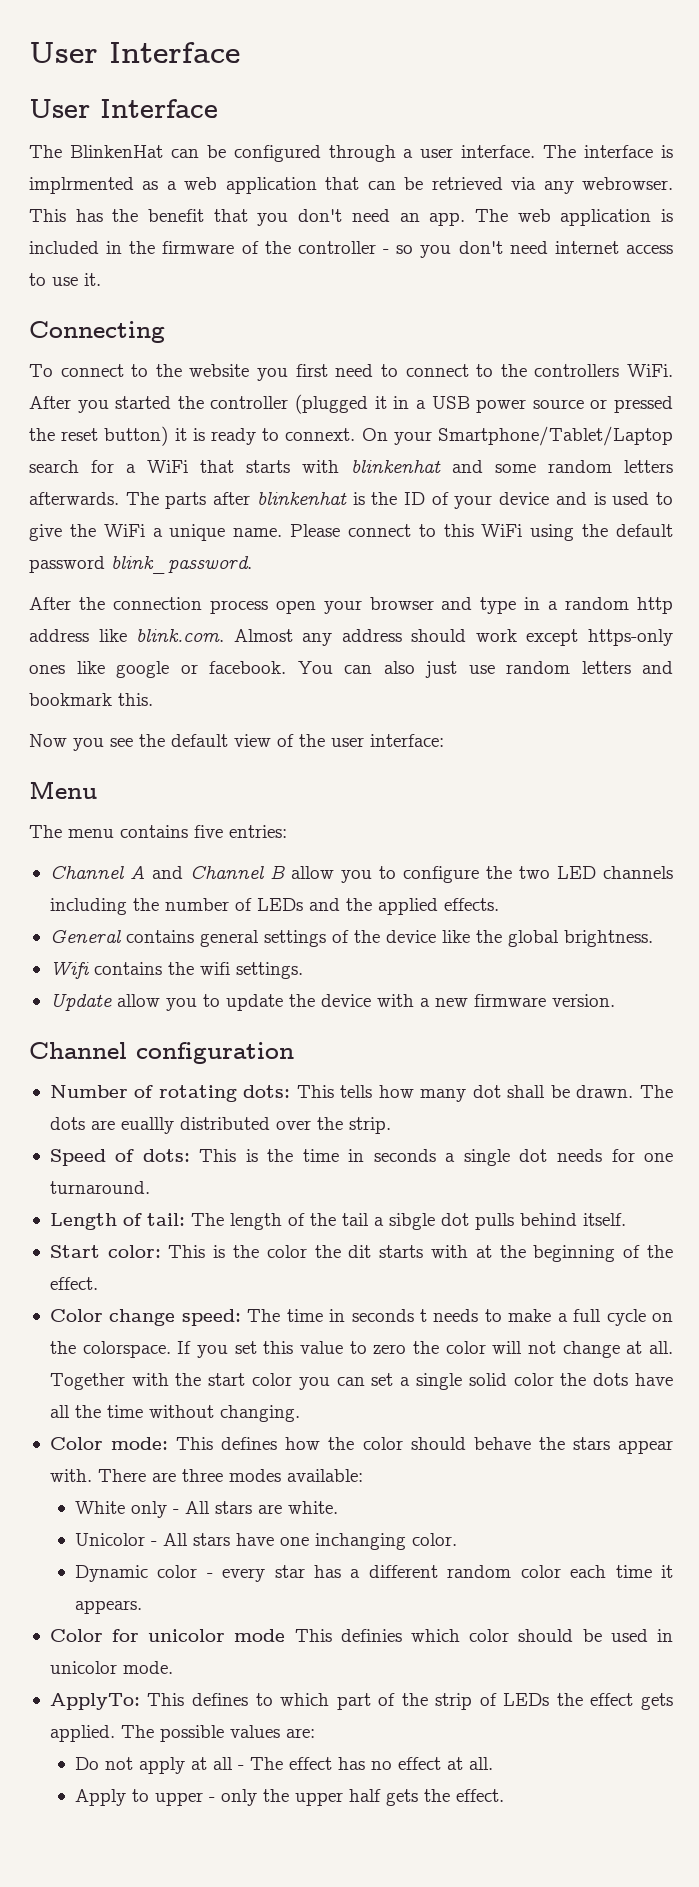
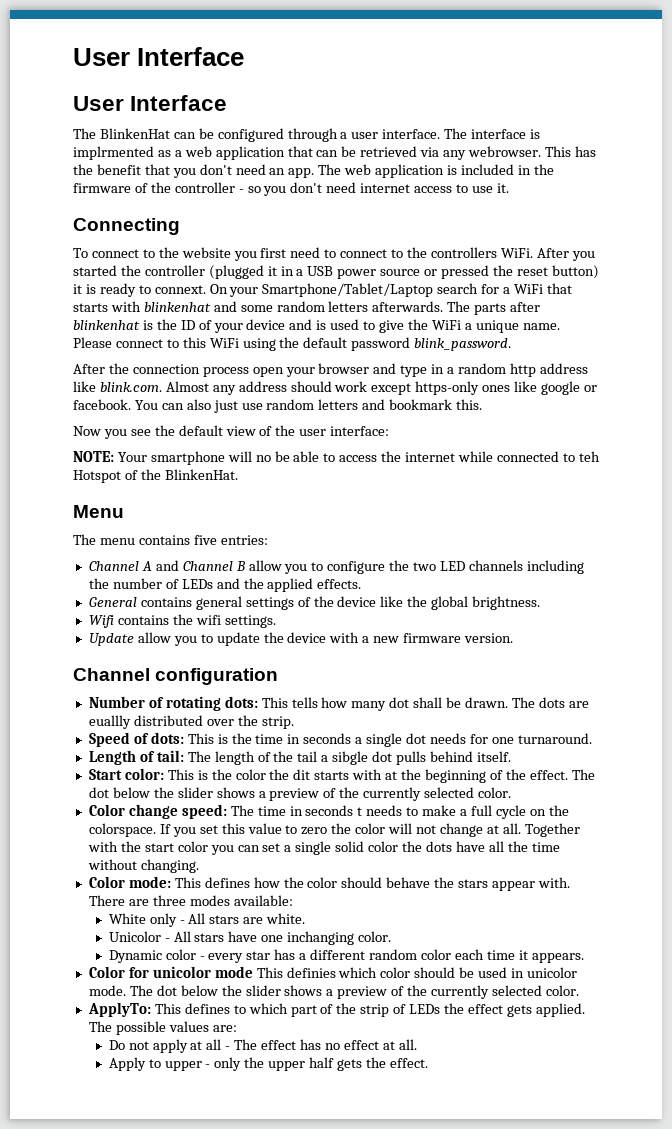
(444, 740) none -> [73,451,600,465] [73,469,238,483] // NOTE: Your smartphone will no be able to access the internet while connected to teh Hotspot of the BlinkenHat.
(98, 1283) none -> [571,769,595,780] [88,787,512,801] The dot below the slider shows a preview of the currently selected color.
(173, 1667) none -> [129,985,579,999] The dot below the slider shows a preview of the currently selected color.

